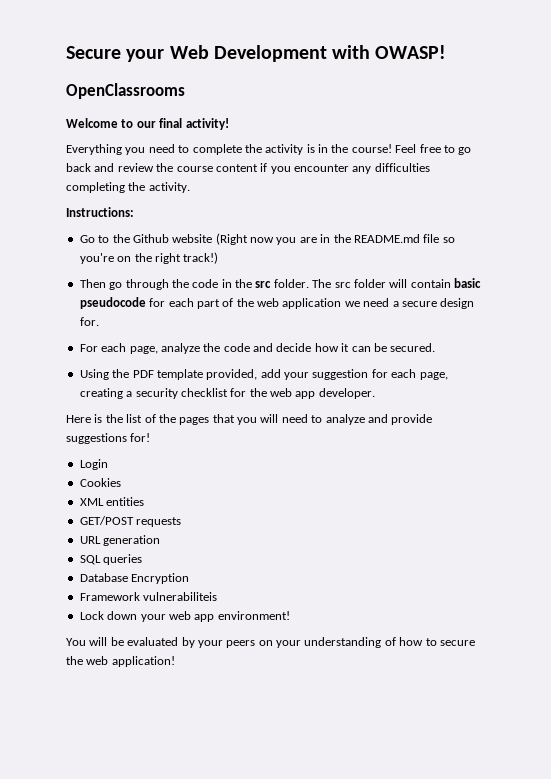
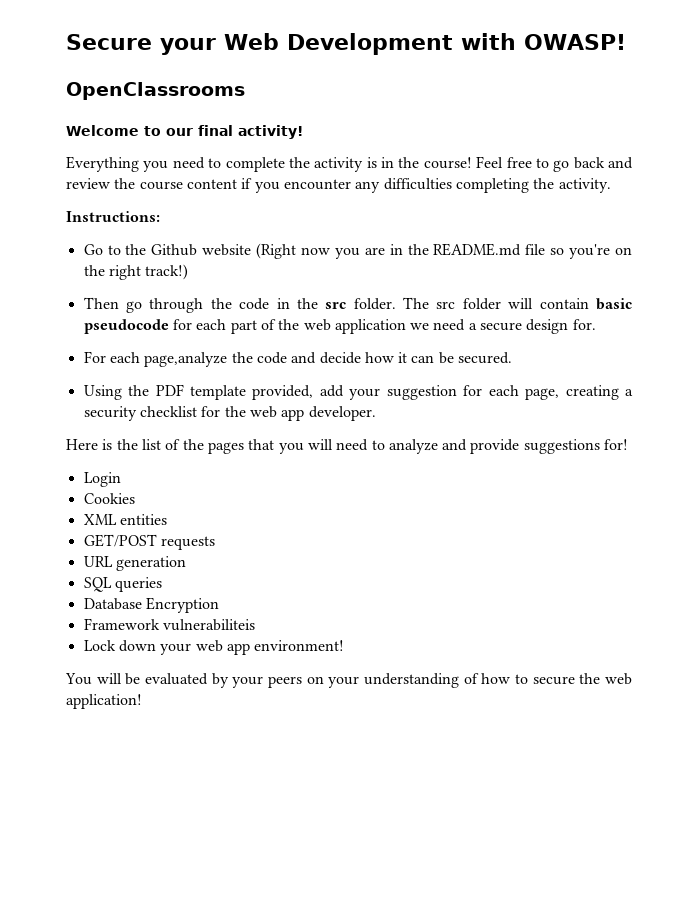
[129,343,200,354] page, analyze -> [144,352,228,367] page,analyze

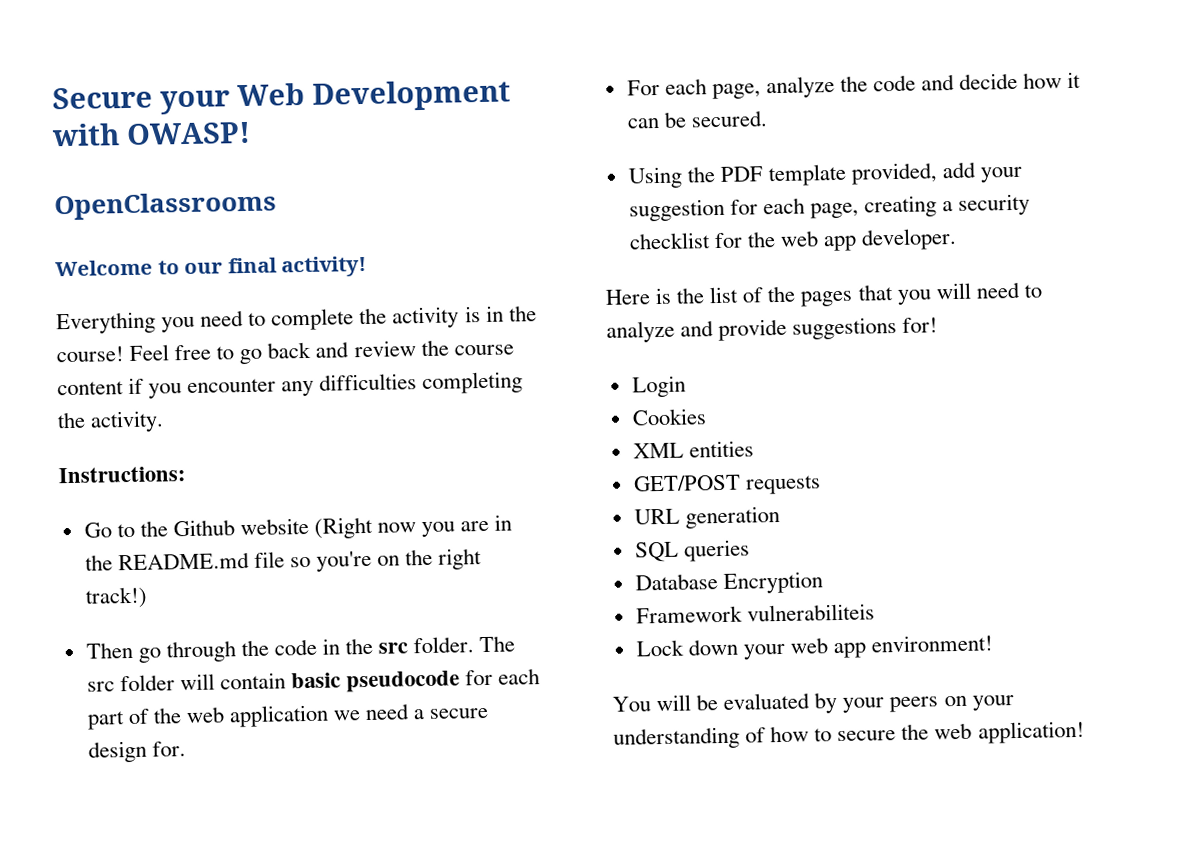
[144,352,228,367] page,analyze -> [711,76,835,100] page, analyze

